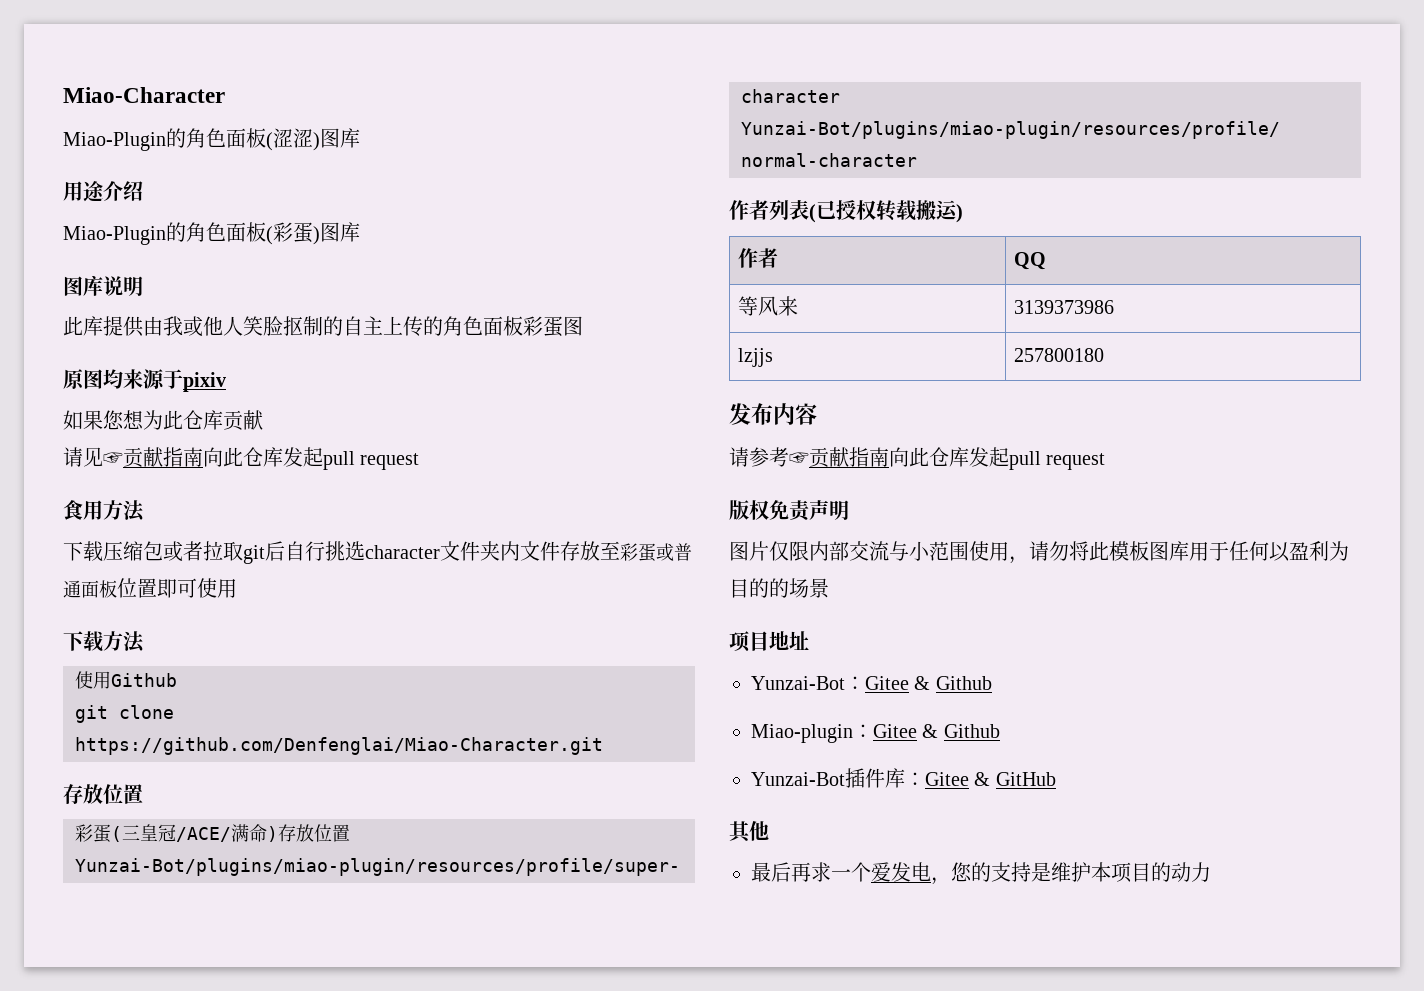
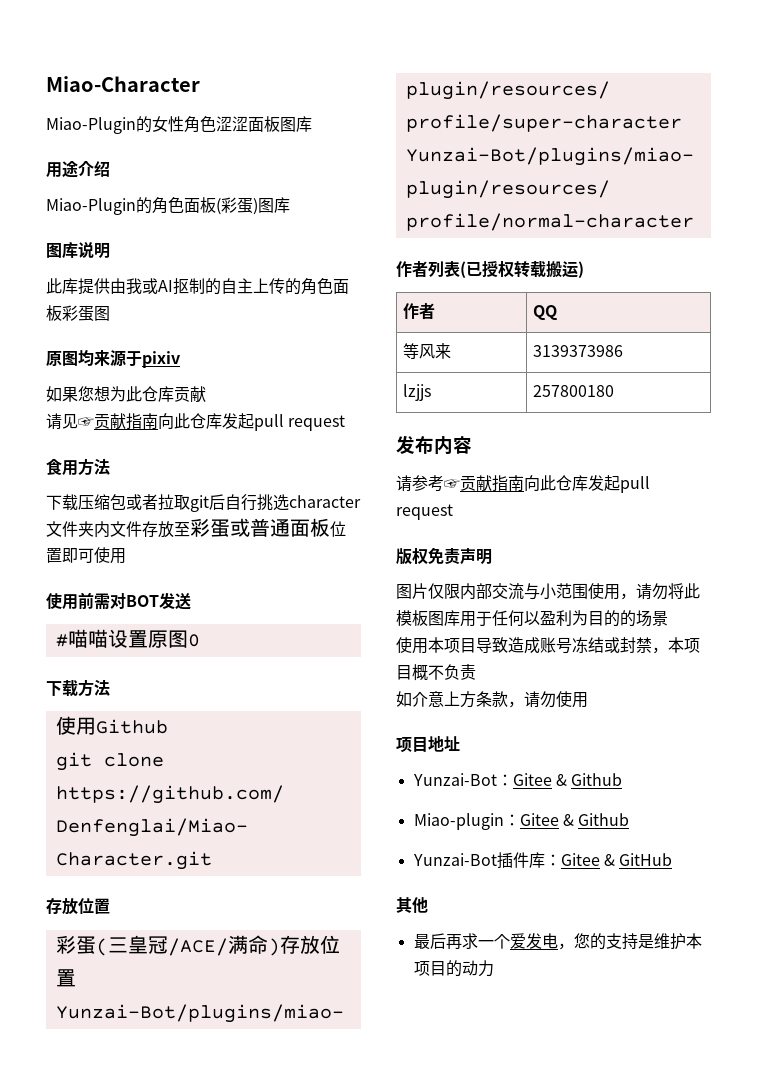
[186,128,320,151] 角色面板(涩涩) -> [152,116,280,133] 女性角色涩涩面板
[203,316,283,336] 他人笑脸 -> [158,280,173,292] AI
(237, 588) none -> [46,592,191,610] [55,629,200,648] // 使用前需对BOT发送 // #喵喵设置原图0
(829, 588) none -> [396,637,700,654] [396,664,476,681] [396,691,588,708] // 使用本项目导致造成账号冻结或封禁，本项目概不负责 // 如介意上方条款，请勿使用

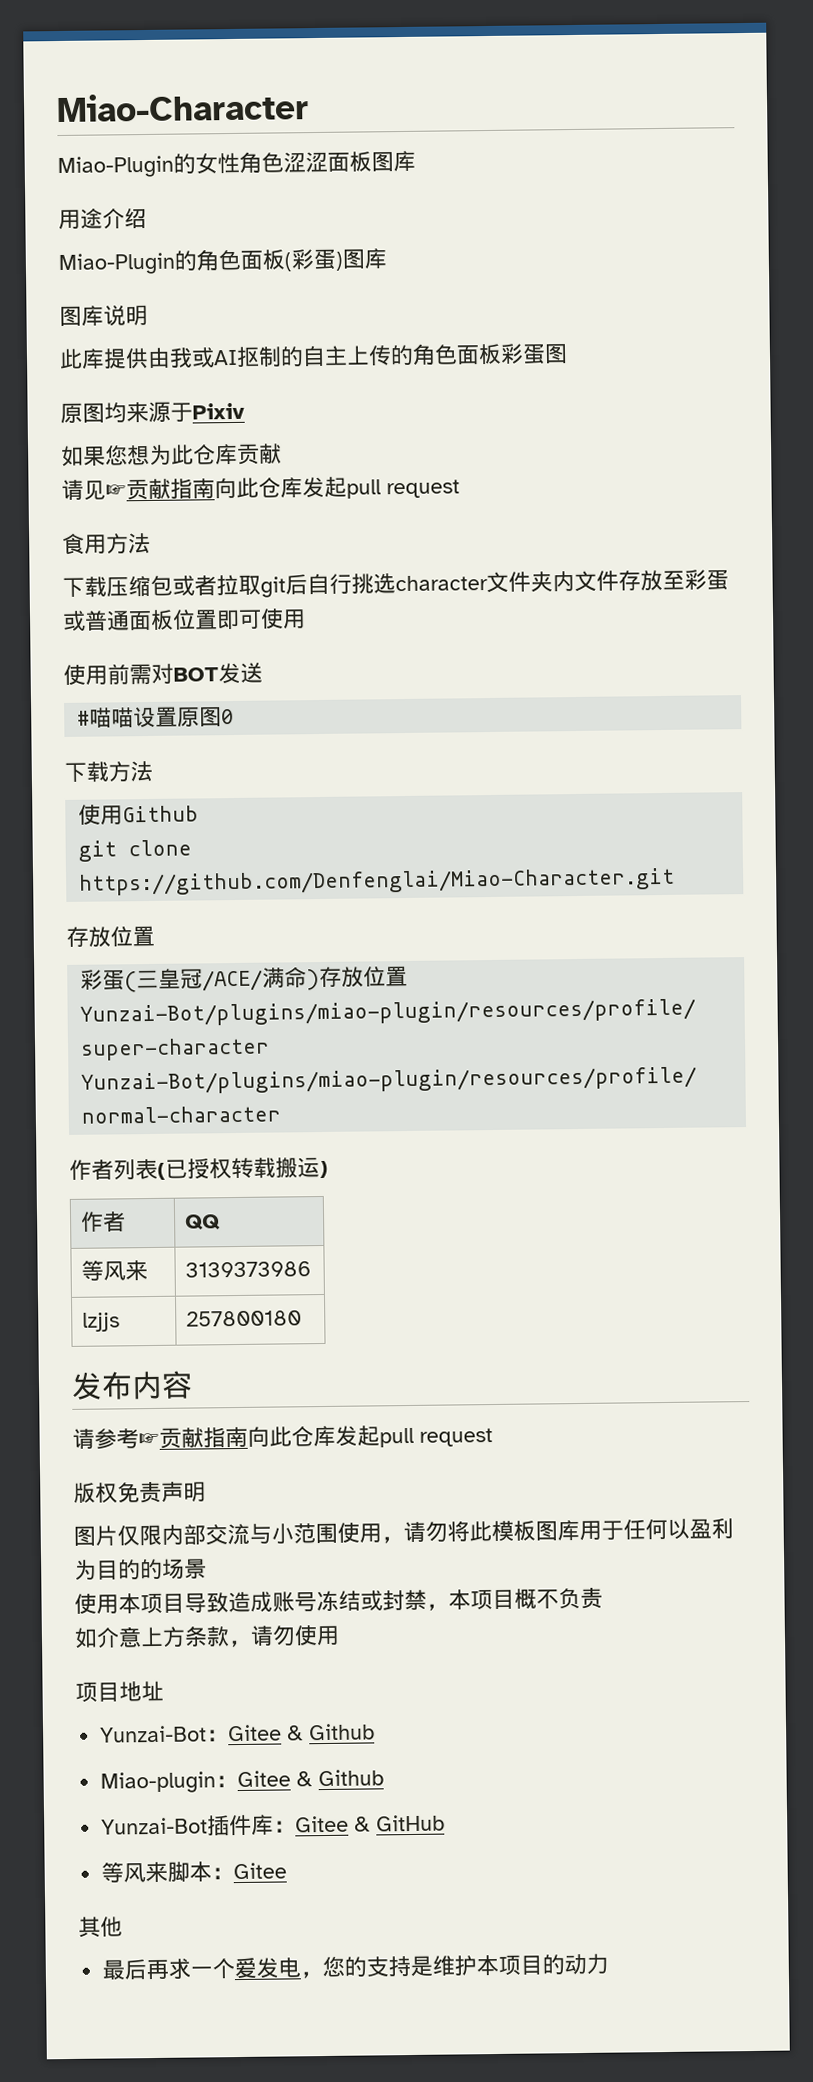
[142,351,180,368] pixiv -> [192,402,245,420] Pixiv
(673, 859) none -> [101,1861,288,1883] // 等风来脚本：Gitee

